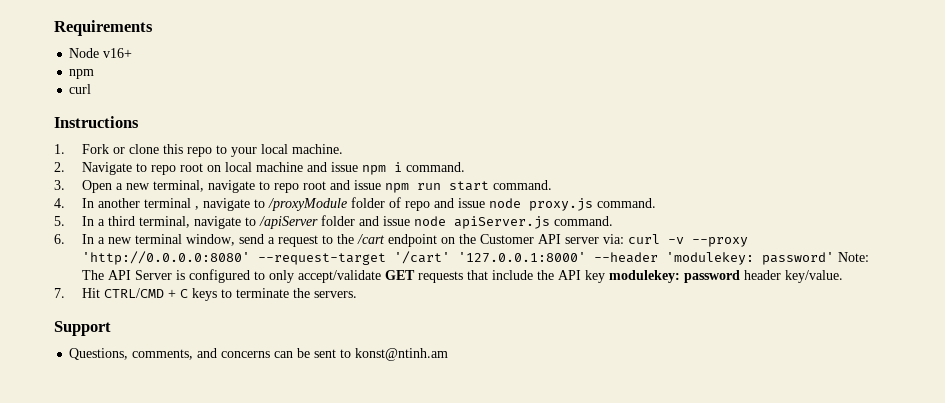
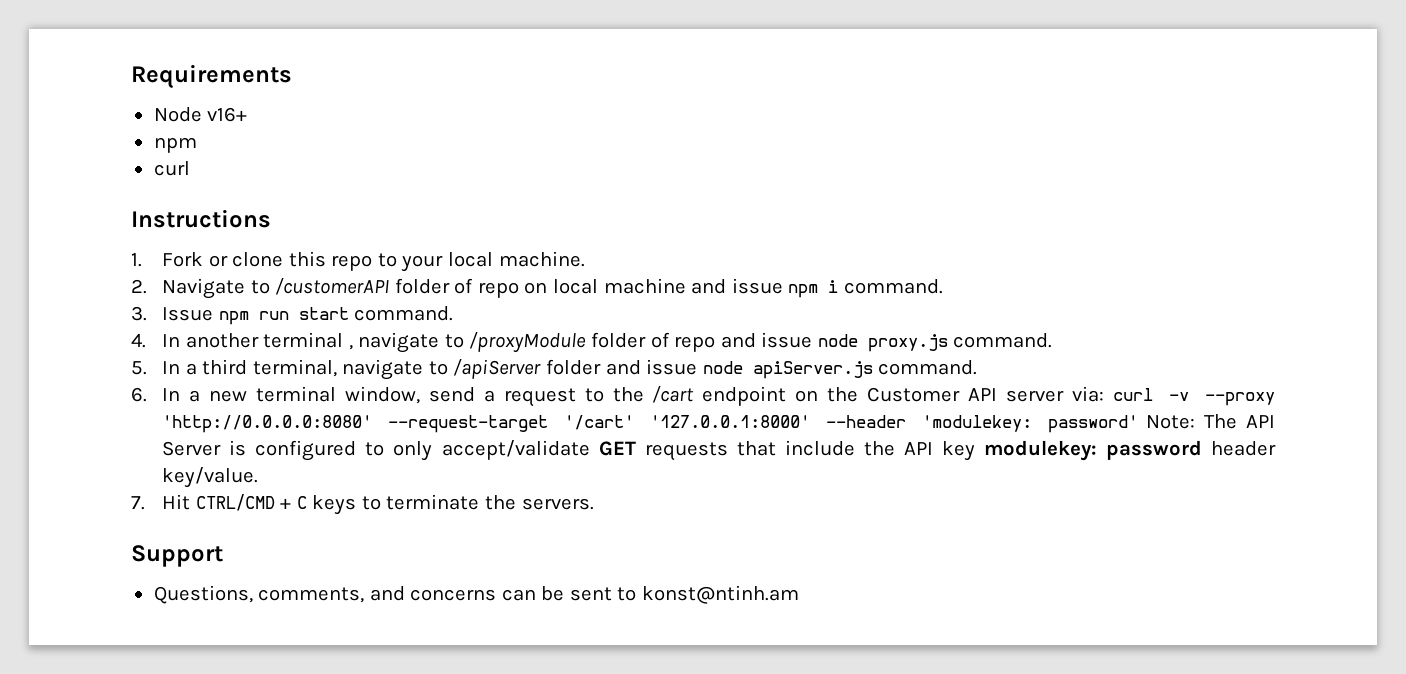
[150,163,203,175] repo root -> [275,278,519,298] /customerAPI folder of repo
[81,180,381,193] Open a new terminal, navigate to repo root and issue -> [162,307,214,321] Issue

